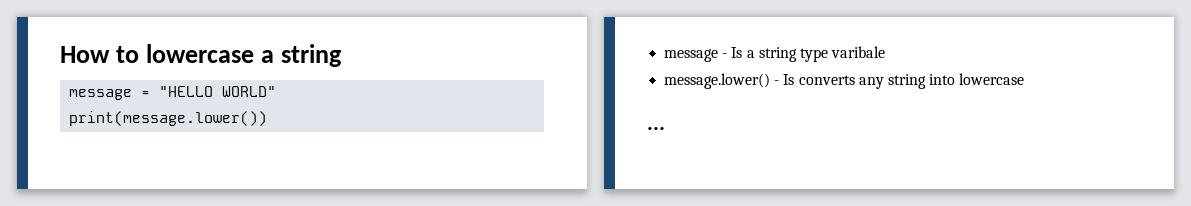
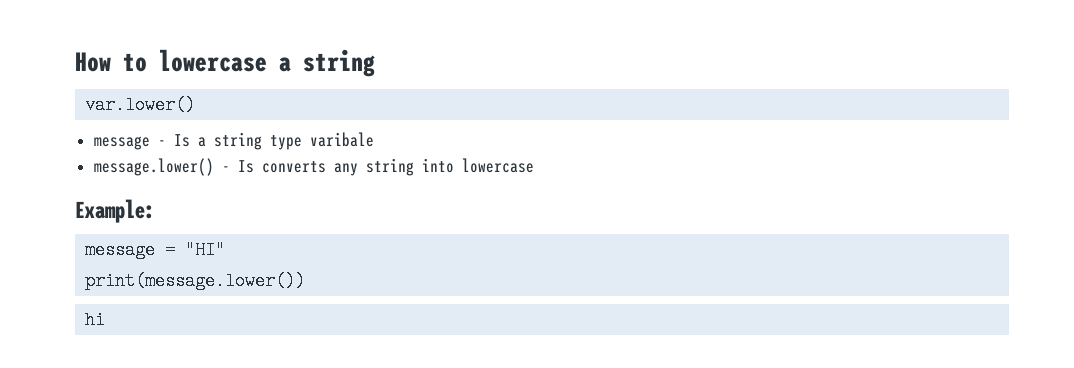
[69,86,277,100] [69,111,268,126] message = "HELLO WORLD" // print(message.lower()) -> [85,96,196,114] var.lower()
[647,127,665,130] ... -> [75,199,155,223] [85,241,226,259] [85,272,306,290] [85,311,106,329] Example: // message = "HI" // print(message.lower()) // hi

